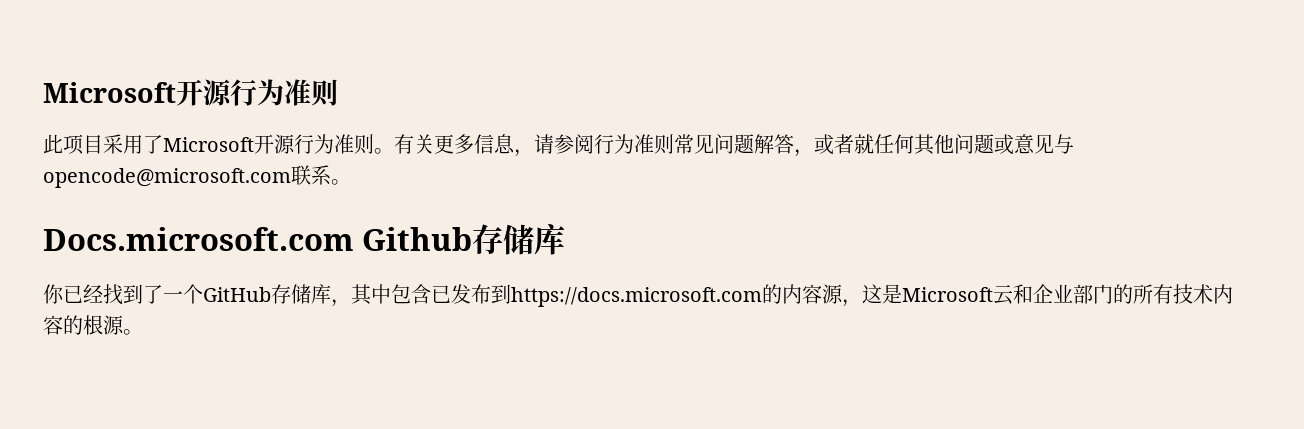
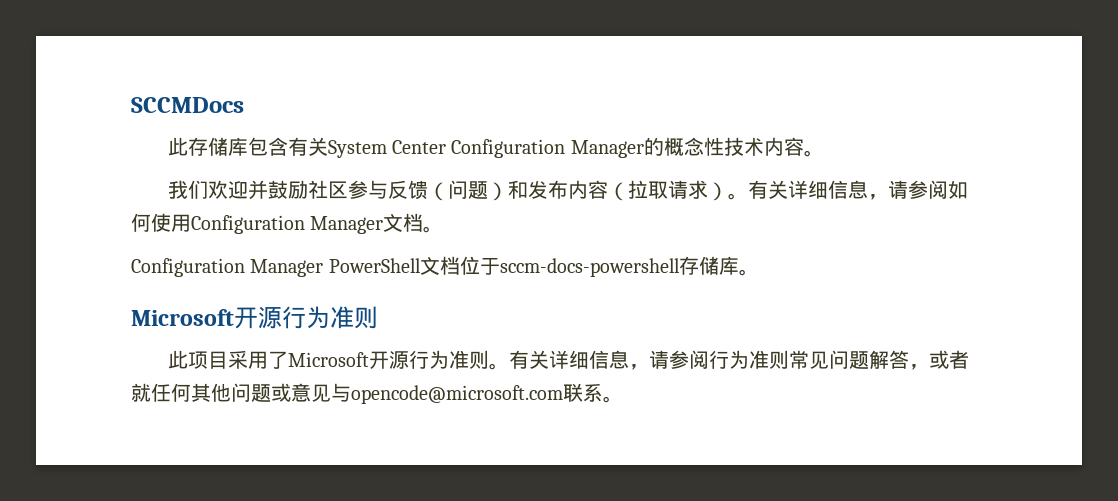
(43, 92) none -> [131,97,244,113] [167,137,824,158] [167,180,968,201] [131,213,444,234] [131,256,759,277] SCCMDocs // 此存储库包含有关System Center Configuration Manager的概念性技术内容。 // 我们欢迎并鼓励社区参与反馈（问题）和发布内容（拉取请求）。有关详细信息，请参阅如何使用Configuration Manager文档。 // Configuration Manager PowerShell文档位于sccm-docs-powershell存储库。 //
[434,134,474,154] 更多 -> [548,350,589,369] 详细
[43,223,566,255] [43,284,1233,307] [43,315,143,335] // Docs.microsoft.com Github存储库 // 你已经找到了一个GitHub存储库，其中包含已发布到https://docs.microsoft.com的内容源，这是Microsoft云和企业部门的所有技术内容的根源。 -> (623, 399) none

